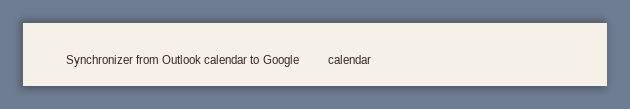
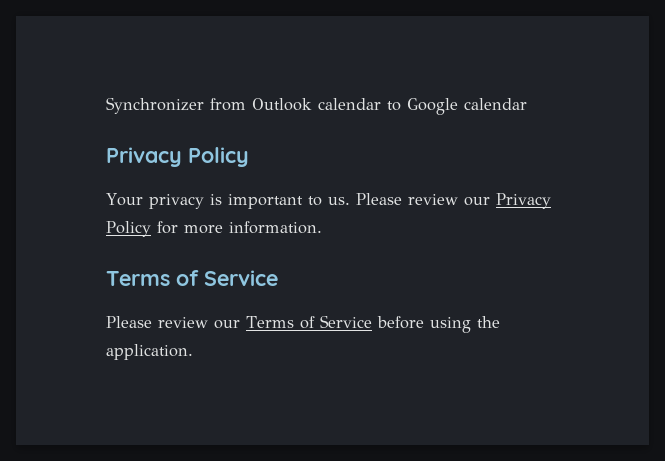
(371, 59) none -> [106,147,249,167] [106,193,551,209] [106,221,322,237] [106,270,278,286] [106,315,500,333] [106,344,193,360] // Privacy Policy // Your privacy is important to us. Please review our Privacy Policy for more information. // Terms of Service // Please review our Terms of Service before using the application.

